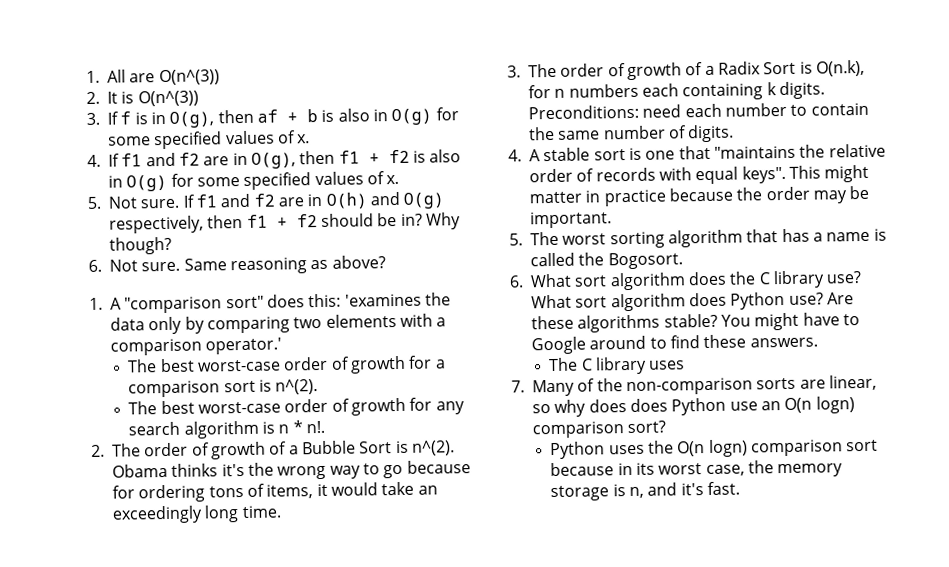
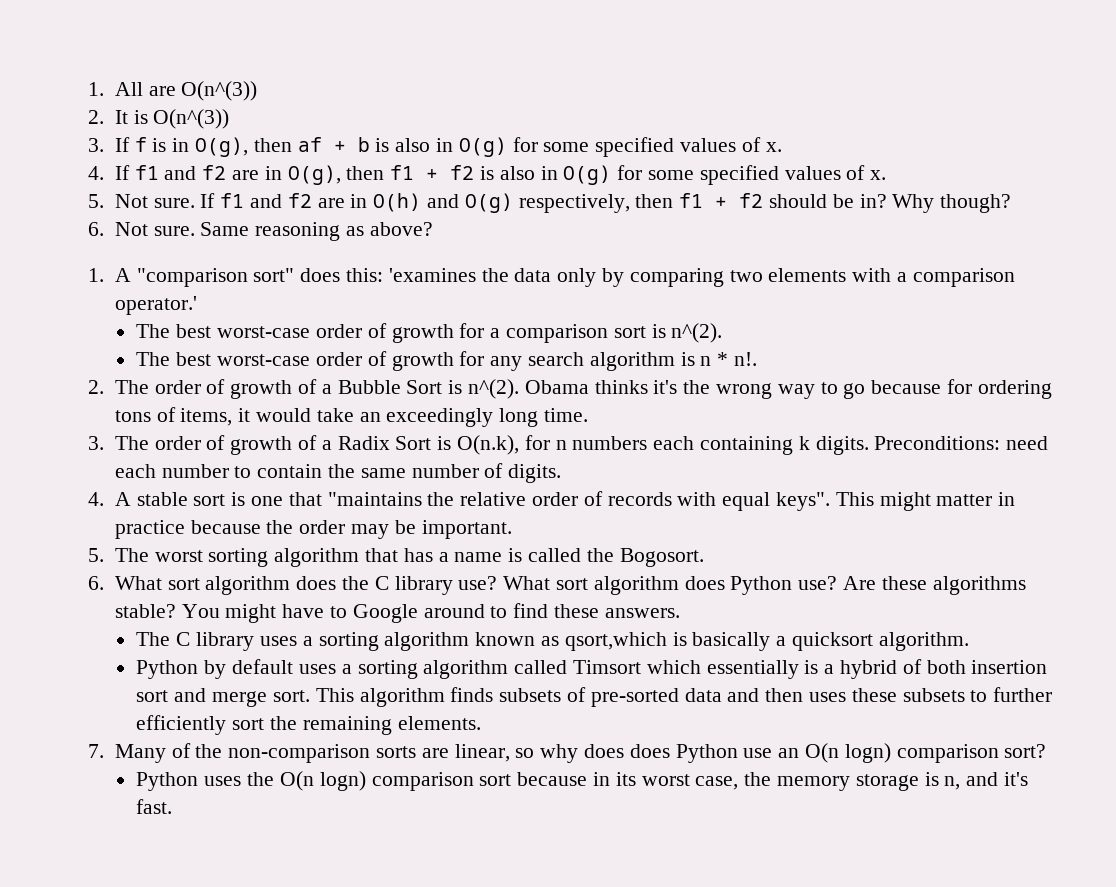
(686, 365) none -> [302,632,969,651] [136,659,1048,679] [136,687,1053,707] [136,715,481,735] a sorting algorithm known as qsort,which is basically a quicksort algorithm. // Python by default uses a sorting algorithm called Timsort which essentially is a hybrid of both insertion sort and merge sort. This algorithm finds subsets of pre-sorted data and then uses these subsets to further efficiently sort the remaining elements.

